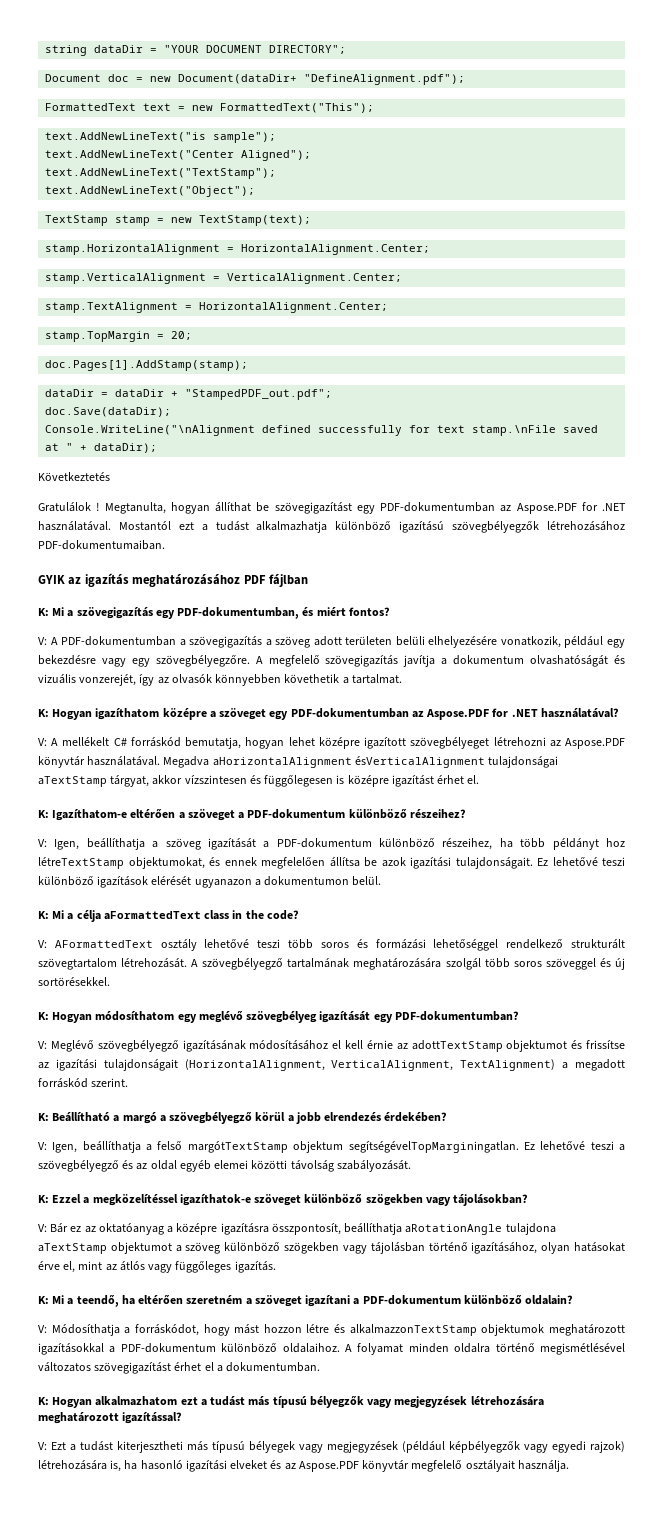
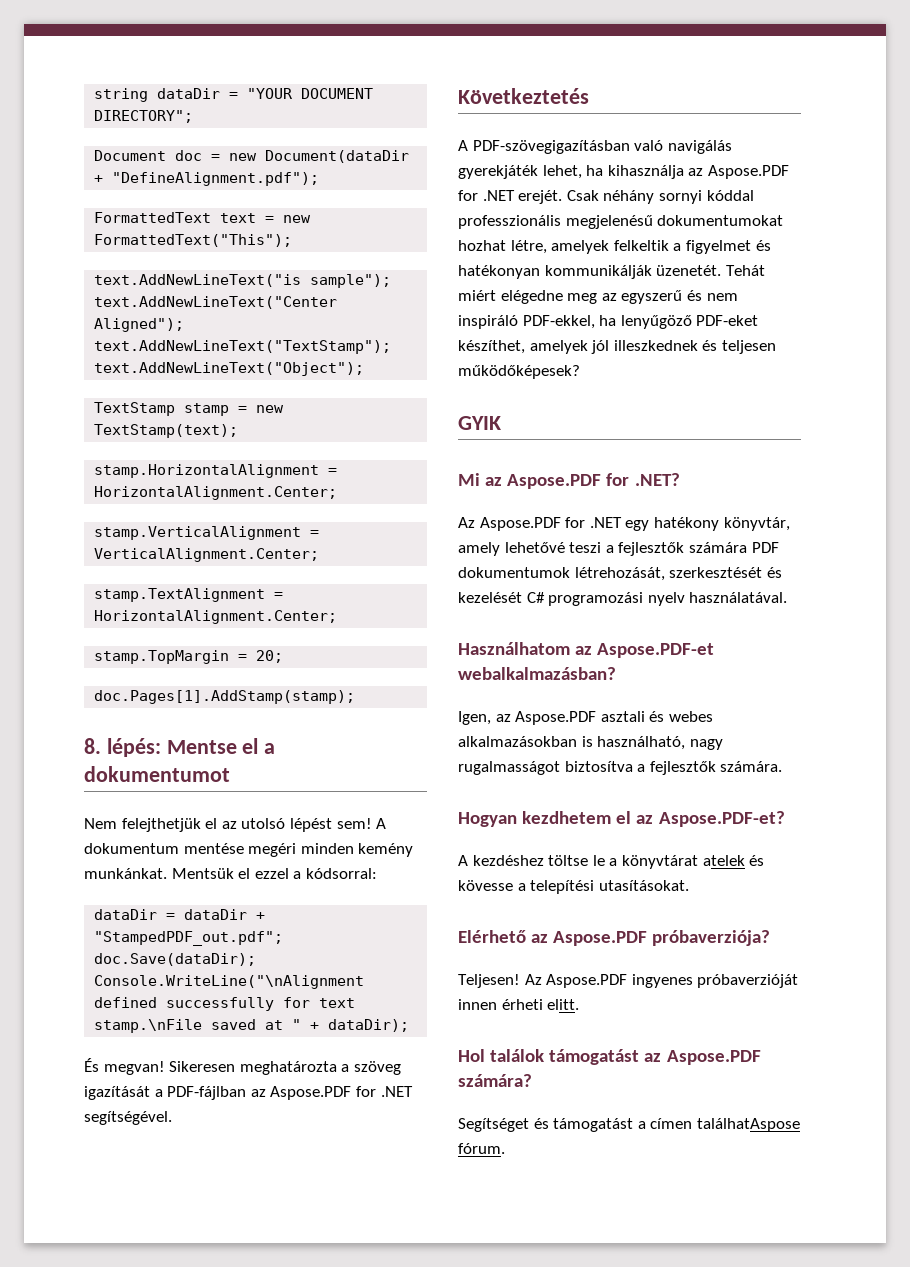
[178,74,298,84] Document(dataDir+ -> [265,150,410,163] [94,175,104,183] Document(dataDir +
(249, 365) none -> [84,738,276,757] [84,766,230,782] [84,818,387,832] [84,843,414,857] [84,868,377,879] // 8. lépés: Mentse el a dokumentumot // Nem felejthetjük el az utolsó lépést sem! A dokumentum mentése megéri minden kemény munkánkat. Mentsük el ezzel a kódsorral:
[38,472,110,481] [38,502,626,514] [38,521,626,533] [38,540,165,550] [38,573,308,587] [38,607,390,619] [38,636,626,648] [38,655,626,667] [38,674,402,686] [38,708,619,720] [38,737,625,749] [38,756,559,768] [38,775,480,787] [38,809,466,821] [38,838,625,850] [38,857,625,869] [38,876,382,888] [38,910,299,922] [38,939,625,951] [38,958,625,970] [38,977,110,986] [38,1011,519,1023] [38,1040,625,1052] [38,1059,626,1071] [38,1078,129,1088] [38,1112,448,1124] [38,1141,625,1153] [38,1160,411,1172] [38,1194,529,1206] [38,1223,556,1235] [38,1242,625,1254] [38,1261,276,1273] [38,1295,574,1307] [38,1324,625,1336] [38,1343,625,1355] [38,1362,321,1374] [38,1396,544,1408] [38,1412,183,1424] [38,1441,625,1453] [38,1460,569,1472] Következtetés // Gratulálok ! Megtanulta, hogyan állíthat be szövegigazítást egy PDF-dokumentumban az Aspose.PDF for .NET használatával. Mostantól ezt a tudást alkalmazhatja különböző igazítású szövegbélyegzők létrehozásához PDF-dokumentumaiban. // GYIK az igazítás meghatározásához PDF fájlban // K: Mi a szövegigazítás egy PDF-dokumentumban, és miért fontos? // V: A PDF-dokumentumban a szövegigazítás a szöveg adott területen belüli elhelyezésére vonatkozik, például egy bekezdésre vagy egy szövegbélyegzőre. A megfelelő szövegigazítás javítja a dokumentum olvashatóságát és vizuális vonzerejét, így az olvasók könnyebben követhetik a tartalmat. // K: Hogyan igazíthatom középre a szöveget egy PDF-dokumentumban az Aspose.PDF for .NET használatával? // V: A mellékelt C# forráskód bemutatja, hogyan lehet középre igazított szövegbélyeget létrehozni az Aspose.PDF könyvtár használatával. Megadva aHorizontalAlignment ésVerticalAlignment tulajdonságai aTextStamp tárgyat, akkor vízszintesen és függőlegesen is középre igazítást érhet el. // K: Igazíthatom-e eltérően a szöveget a PDF-dokumentum különböző részeihez? // V: Igen, beállíthatja a szöveg igazítását a PDF-dokumentum különböző részeihez, ha több példányt hoz létreTextStamp objektumokat, és ennek megfelelően állítsa be azok igazítási tulajdonságait. Ez lehetővé teszi különböző igazítások elérését ugyanazon a dokumentumon belül. // K: Mi a célja aFormattedText class in the code? // V: AFormattedText osztály lehetővé teszi több soros és formázási lehetőséggel rendelkező strukturált szövegtartalom létrehozását. A szövegbélyegző tartalmának meghatározására szolgál több soros szöveggel és új sortörésekkel. // K: Hogyan módosíthatom egy meglévő szövegbélyeg igazítását egy PDF-dokumentumban? // V: Meglévő szövegbélyegző igazításának módosításához el kell érnie az adottTextStamp objektumot és frissítse az igazítási tulajdonságait (HorizontalAlignment, VerticalAlignment, TextAlignment) a megadott forráskód szerint. // K: Beállítható a margó a szövegbélyegző körül a jobb elrendezés érdekében? // V: Igen, beállíthatja a felső margótTextStamp objektum segítségévelTopMarginingatlan. Ez lehetővé teszi a szövegbélyegző és az oldal egyéb elemei közötti távolság szabályozását. // K: Ezzel a megközelítéssel igazíthatok-e szöveget különböző szögekben vagy tájolásokban? // V: Bár ez az oktatóanyag a középre igazításra összpontosít, beállíthatja aRotationAngle tulajdona aTextStamp objektumot a szöveg különböző szögekben vagy tájolásban történő igazításához, olyan hatásokat érve el, mint az átlós vagy függőleges igazítás. // K: Mi a teendő, ha eltérően szeretném a szöveget igazítani a PDF-dokumentum különböző oldalain? // V: Módosíthatja a forráskódot, hogy mást hozzon létre és alkalmazzonTextStamp objektumok meghatározott igazításokkal a PDF-dokumentum különböző oldalaihoz. A folyamat minden oldalra történő megismétlésével változatos szövegigazítást érhet el a dokumentumban. // K: Hogyan alkalmazhatom ezt a tudást más típusú bélyegzők vagy megjegyzések létrehozására meghatározott igazítással? // V: Ezt a tudást kiterjesztheti más típusú bélyegek vagy megjegyzések (például képbélyegzők vagy egyedi rajzok) létrehozására is, ha hasonló igazítási elveket és az Aspose.PDF könyvtár megfelelő osztályait használja. -> [84,1058,401,1075] [84,1086,413,1100] [84,1111,172,1125] [458,88,589,104] [458,140,732,154] [458,165,789,179] [458,190,754,204] [458,215,784,229] [458,240,771,254] [458,265,765,279] [458,290,738,304] [458,315,759,329] [458,340,776,354] [458,365,580,379] [458,416,501,430] [458,473,680,489] [458,517,790,531] [458,542,779,556] [458,567,782,581] [458,592,788,606] [458,642,715,658] [458,667,616,680] [458,711,713,725] [458,736,723,750] [458,761,783,775] [458,811,785,827] [458,855,765,869] [458,880,689,894] [458,930,771,946] [458,974,799,988] [458,999,580,1010] [458,1049,761,1065] [458,1074,532,1087] [458,1118,800,1132] [458,1143,505,1154] És megvan! Sikeresen meghatározta a szöveg igazítását a PDF-fájlban az Aspose.PDF for .NET segítségével. // Következtetés // A PDF-szövegigazításban való navigálás gyerekjáték lehet, ha kihasználja az Aspose.PDF for .NET erejét. Csak néhány sornyi kóddal professzionális megjelenésű dokumentumokat hozhat létre, amelyek felkeltik a figyelmet és hatékonyan kommunikálják üzenetét. Tehát miért elégedne meg az egyszerű és nem inspiráló PDF-ekkel, ha lenyűgöző PDF-eket készíthet, amelyek jól illeszkednek és teljesen működőképesek? // GYIK // Mi az Aspose.PDF for .NET? // Az Aspose.PDF for .NET egy hatékony könyvtár, amely lehetővé teszi a fejlesztők számára PDF dokumentumok létrehozását, szerkesztését és kezelését C# programozási nyelv használatával. // Használhatom az Aspose.PDF-et webalkalmazásban? // Igen, az Aspose.PDF asztali és webes alkalmazásokban is használható, nagy rugalmasságot biztosítva a fejlesztők számára. // Hogyan kezdhetem el az Aspose.PDF-et? // A kezdéshez töltse le a könyvtárat atelek és kövesse a telepítési utasításokat. // Elérhető az Aspose.PDF próbaverziója? // Teljesen! Az Aspose.PDF ingyenes próbaverzióját innen érheti elitt. // Hol találok támogatást az Aspose.PDF számára? // Segítséget és támogatást a címen találhatAspose fórum.

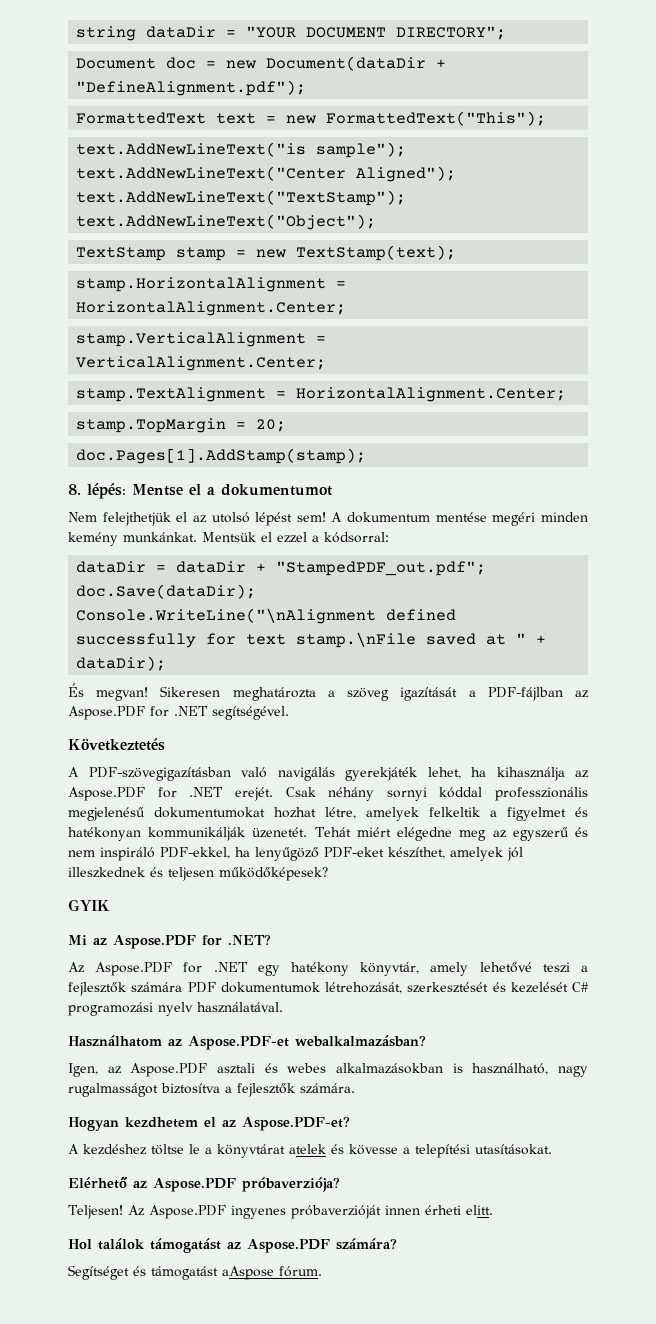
[637,1118,800,1132] a címen találhatAspose -> [222,1266,274,1280] aAspose

